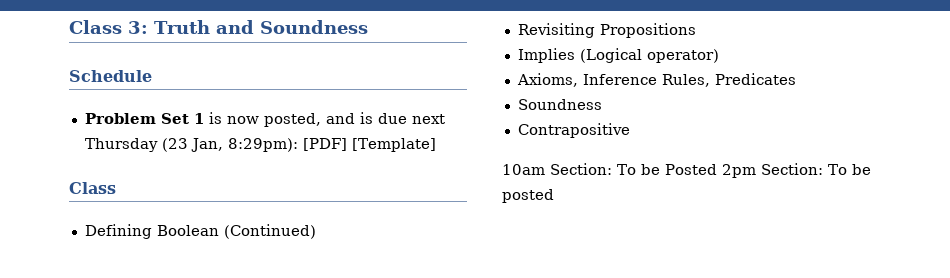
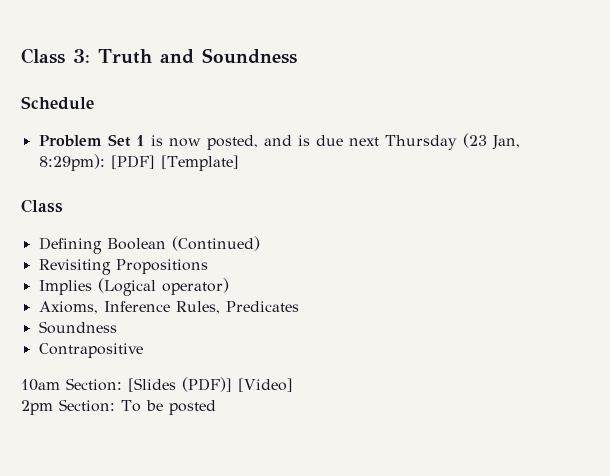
[617,164,717,175] To be Posted -> [128,377,293,392] [Slides (PDF)] [Video] //

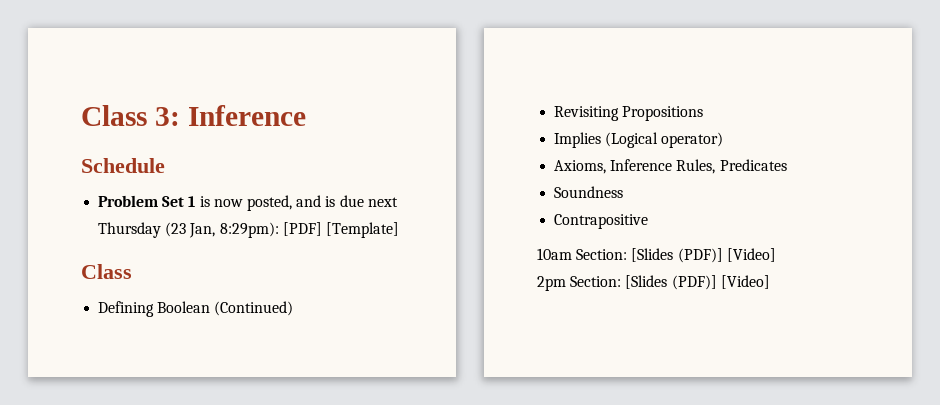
[98,48,297,64] Truth and Soundness -> [187,105,306,126] Inference
[121,400,216,415] To be posted -> [625,275,770,290] [Slides (PDF)] [Video]

